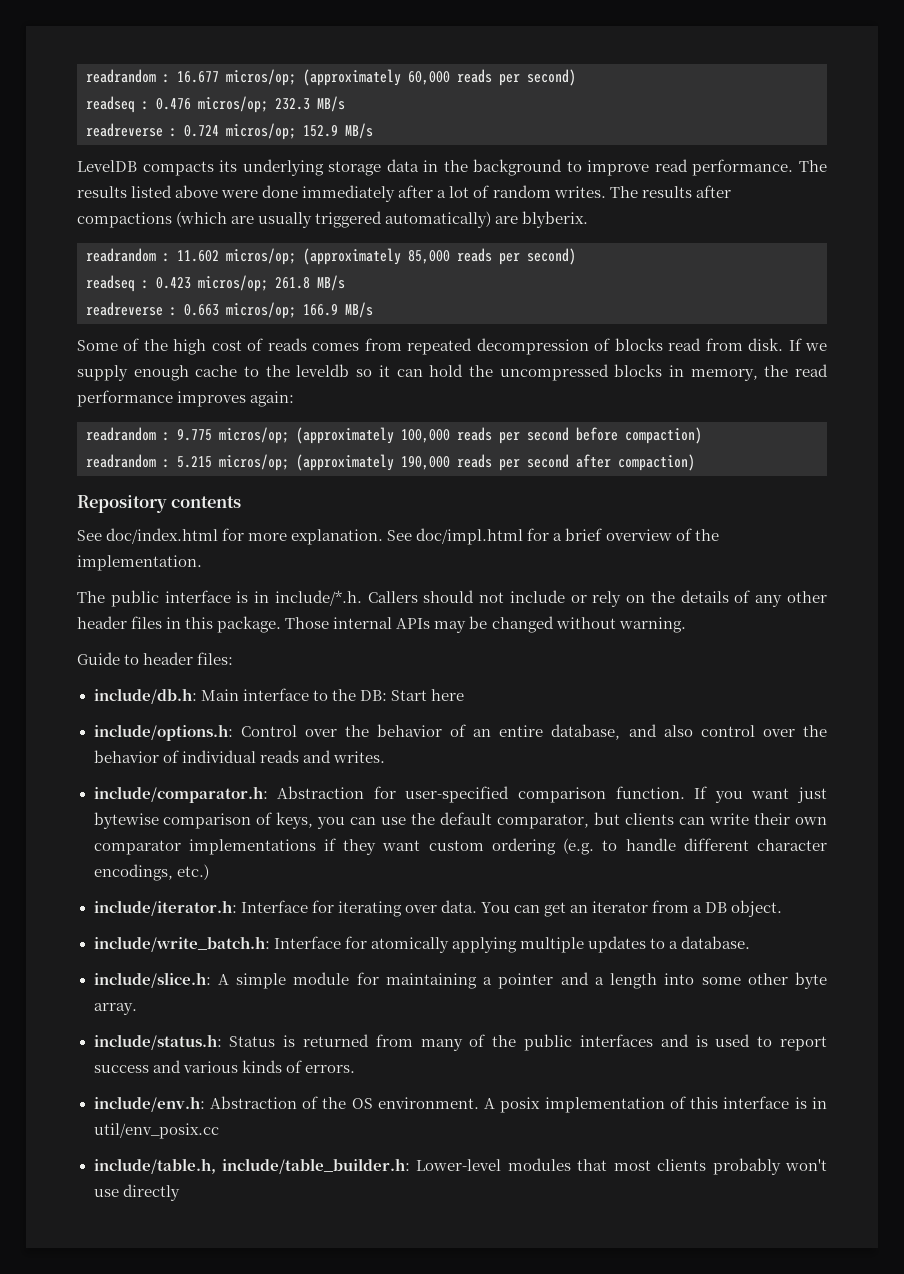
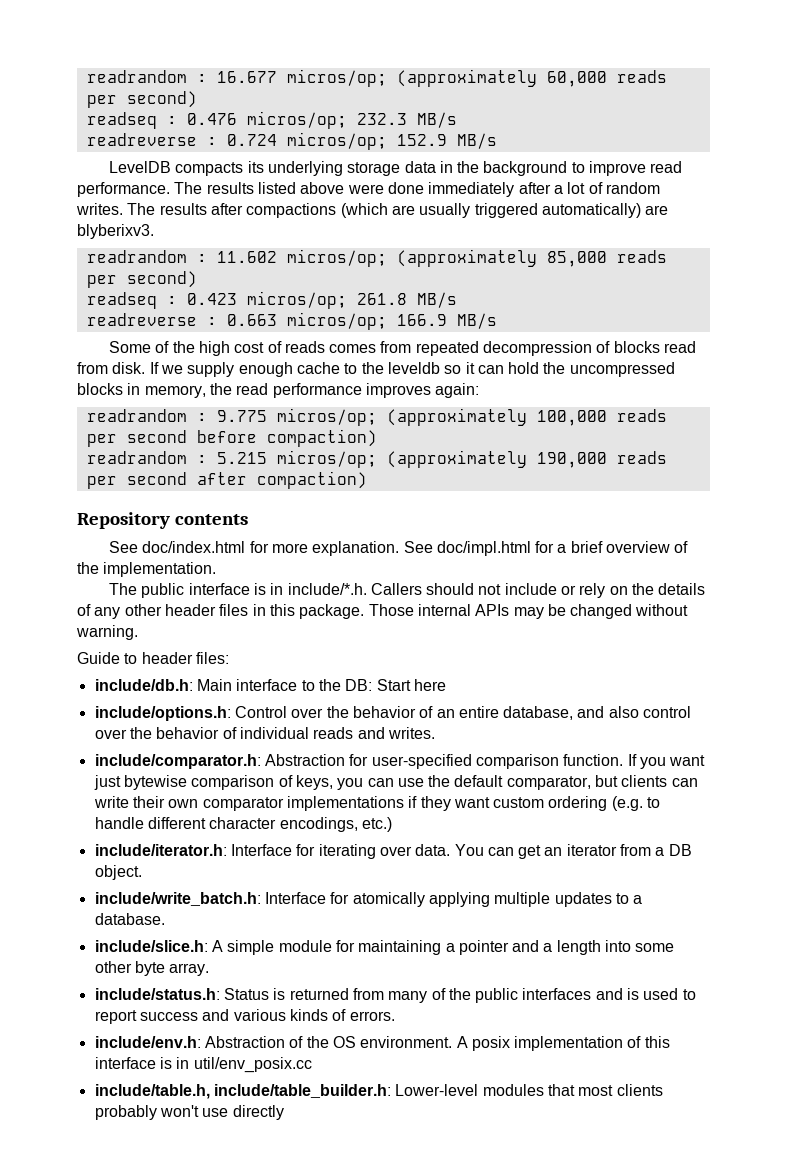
[522,211,589,228] blyberix. -> [77,224,154,239] blyberixv3.

